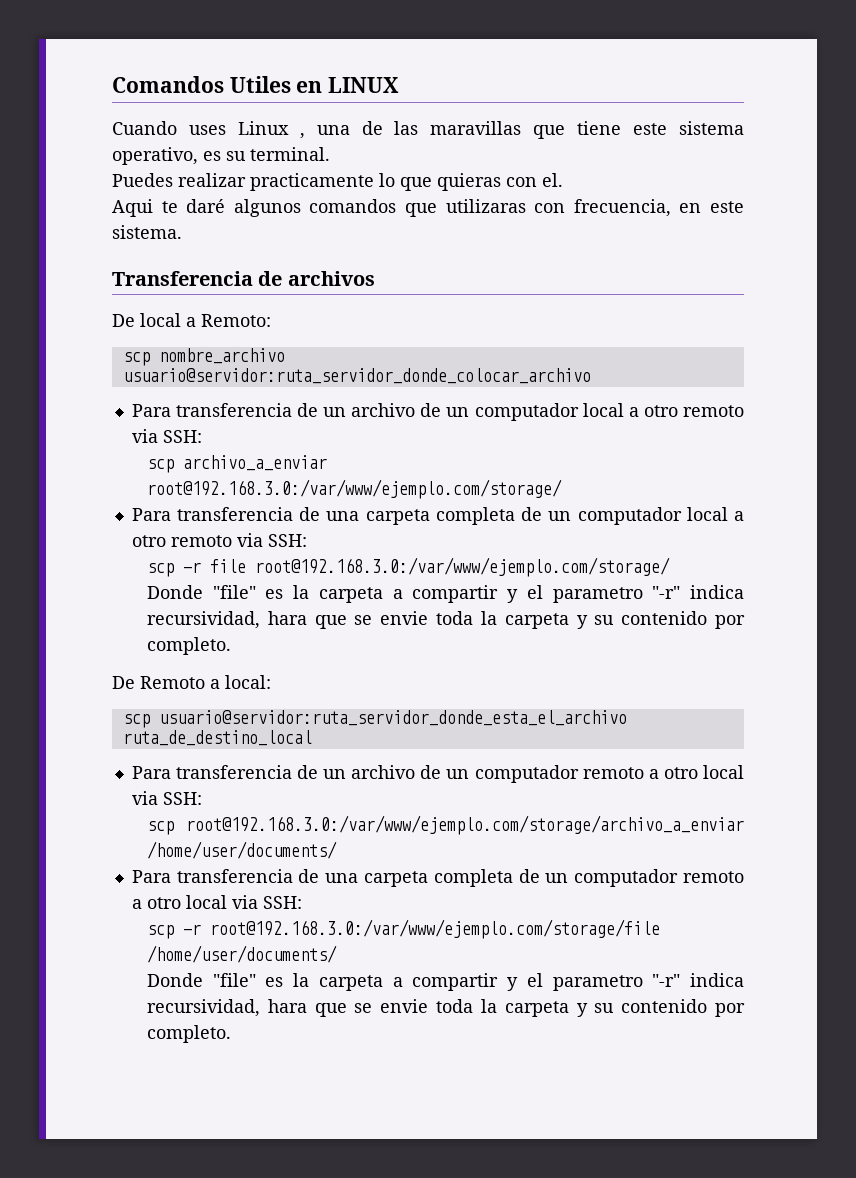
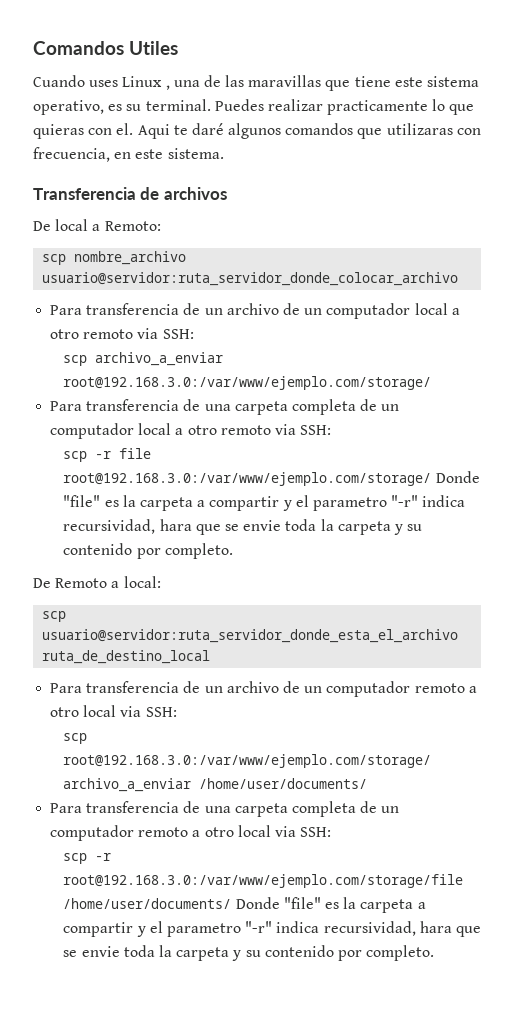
[296,77,400,93] en LINUX -> (179, 48) none
(330, 154) // -> (211, 105) none
(563, 180) // -> (134, 129) none
(670, 567) // -> (432, 479) none
(337, 954) // -> (232, 903) none

